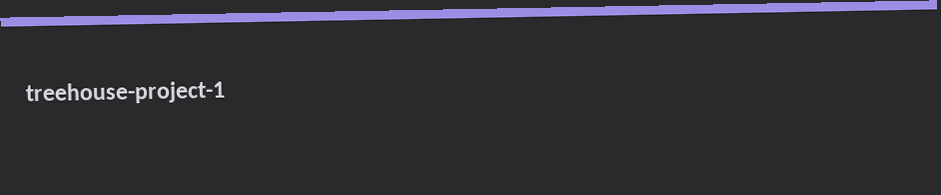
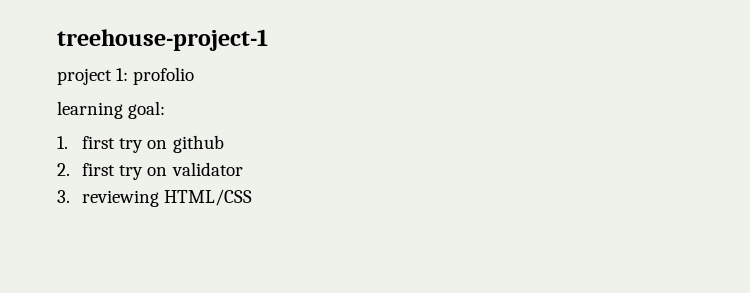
(226, 93) none -> [57,67,195,85] [57,101,166,119] [57,135,224,153] [57,162,243,180] [57,189,253,207] // project 1: profolio // learning goal: // 1. first try on github // 2. first try on validator // 3. reviewing HTML/CSS

